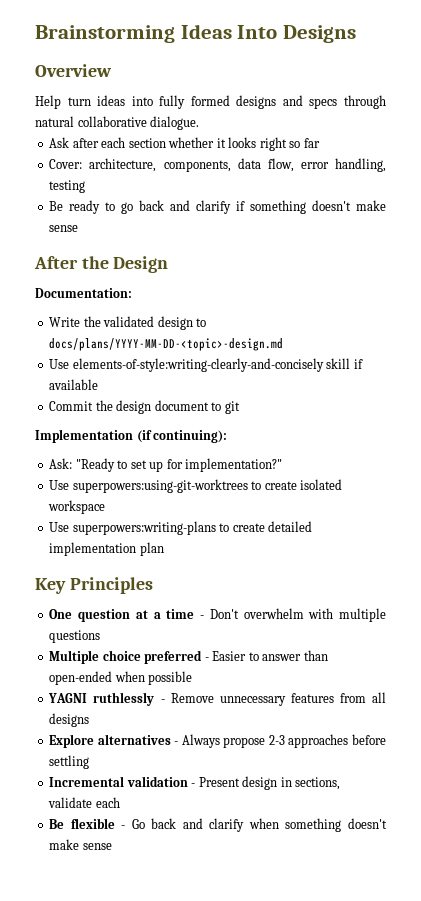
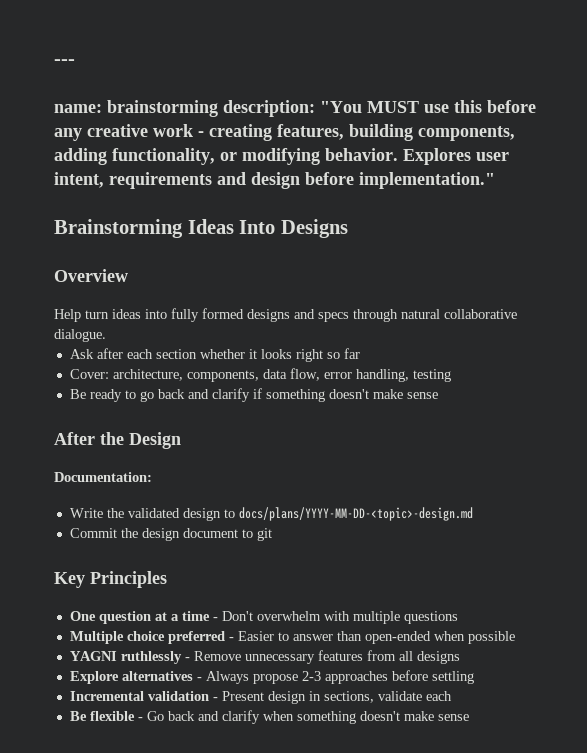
(35, 34) none -> [54,59,75,65] [54,100,536,117] [54,124,515,141] [54,148,509,165] [54,172,495,189] --- // name: brainstorming description: "You MUST use this before any creative work - creating features, building components, adding functionality, or modifying behavior. Explores user intent, requirements and design before implementation." //
[49,358,363,372] [49,379,99,390] // Use elements-of-style:writing-clearly-and-concisely skill if available -> (473, 514) none
[35,429,228,443] [49,458,283,472] [49,479,343,493] [48,500,106,514] [49,521,313,535] [49,542,164,556] // Implementation (if continuing): // Ask: "Ready to set up for implementation?" // Use superpowers:using-git-worktrees to create isolated workspace // Use superpowers:writing-plans to create detailed implementation plan -> (272, 534) none

